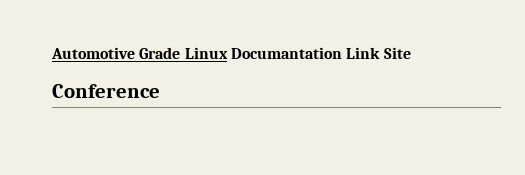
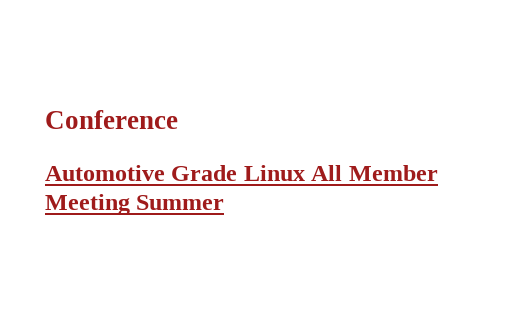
(51, 53) none -> [45,110,178,129] Conference //
[230,47,411,59] [52,84,160,98] Documantation Link Site // Conference -> [311,165,438,181] [45,194,225,215] All Member Meeting Summer

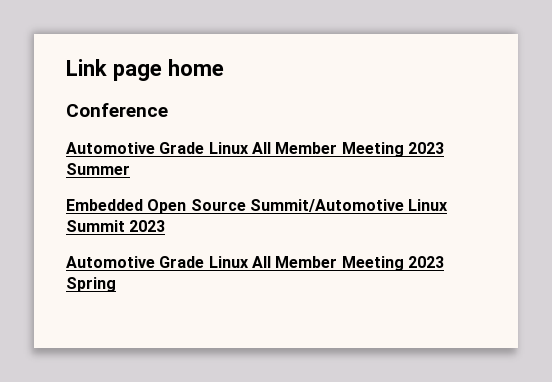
(45, 119) none -> [66,59,224,81] Link page home //
(130, 204) none -> [407,142,444,154] 2023
(225, 202) none -> [66,199,449,214] [66,220,166,232] [66,256,444,271] [66,277,116,292] // Embedded Open Source Summit/Automotive Linux Summit 2023 // Automotive Grade Linux All Member Meeting 2023 Spring

